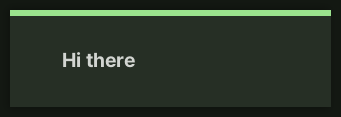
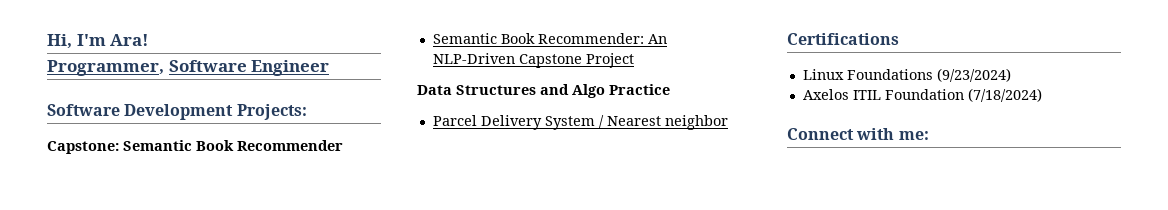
[62,52,136,68] Hi there -> [47,34,150,49] [47,60,330,76] [47,104,307,120] [47,140,343,154] [432,33,667,44] [432,53,634,68] [417,84,670,98] [432,115,728,130] [787,33,899,45] [802,68,1011,82] [802,88,1042,102] [787,128,929,140] Hi, I'm Ara! // Programmer, Software Engineer // Software Development Projects: // Capstone: Semantic Book Recommender // Semantic Book Recommender: An NLP-Driven Capstone Project // Data Structures and Algo Practice // Parcel Delivery System / Nearest neighbor // Certifications // Linux Foundations (9/23/2024) // Axelos ITIL Foundation (7/18/2024) // Connect with me:

